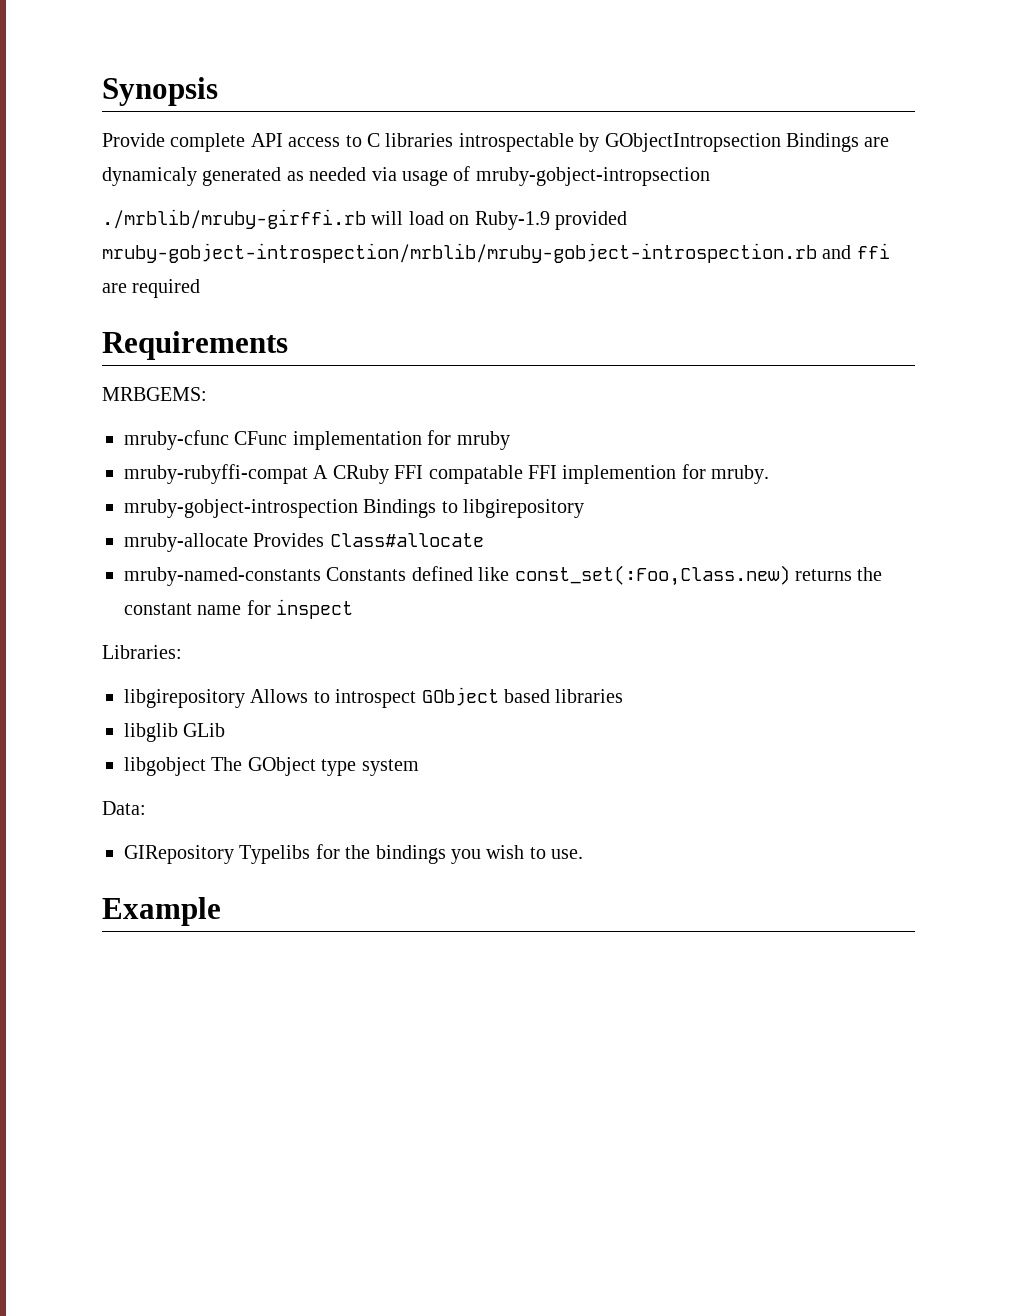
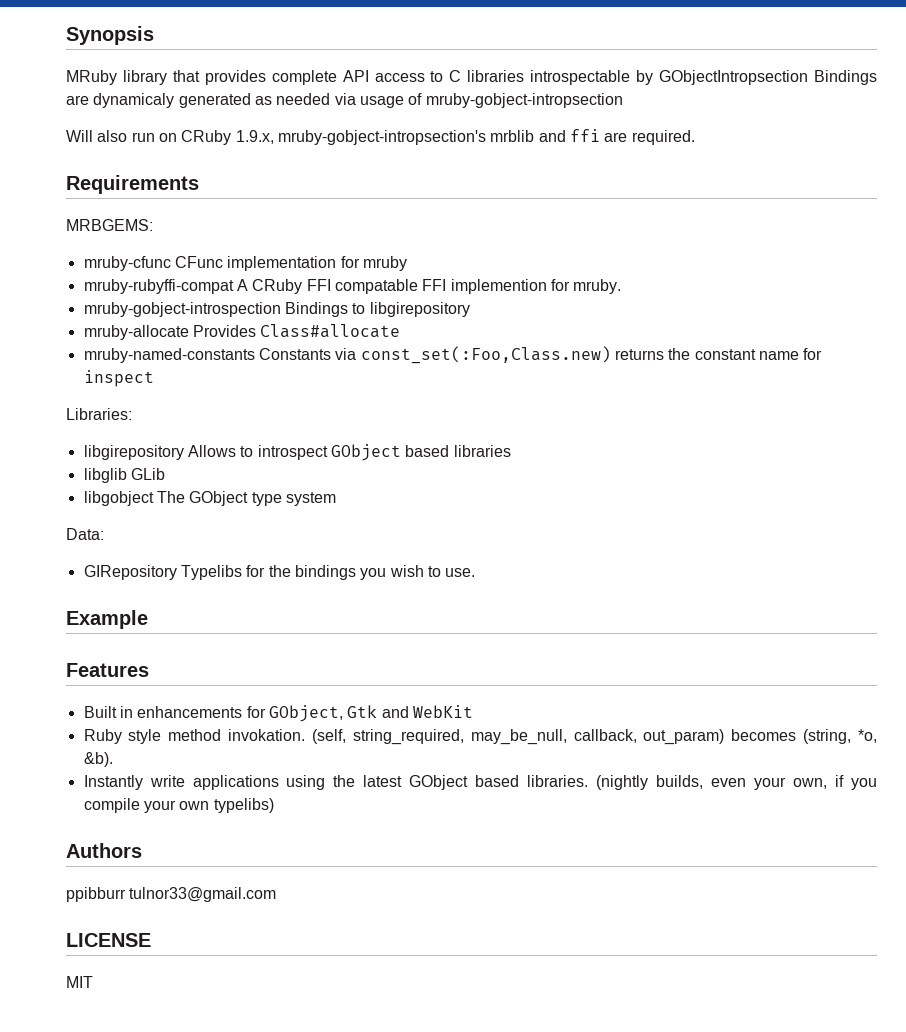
[102,133,165,147] Provide -> [66,70,266,85] MRuby library that provides
[102,209,627,230] [102,243,817,263] ./mrblib/mruby-girffi.rb will load on Ruby-1.9 provided mruby-gobject-introspection/mrblib/mruby-gobject-introspection.rb -> [66,130,535,145] Will also run on CRuby 1.9.x, mruby-gobject-intropsection's mrblib
[132,279,201,298] required -> [631,130,695,145] required.
[411,566,510,581] defined like -> [335,348,357,360] via
(221, 911) none -> [66,663,149,677] [83,705,473,722] [83,729,878,745] [83,752,113,767] [83,775,878,790] [83,798,274,813] [66,843,142,858] [66,887,277,902] [66,933,151,947] [66,976,93,988] // Features // Built in enhancements for GObject, Gtk and WebKit // Ruby style method invokation. (self, string_required, may_be_null, callback, out_param) becomes (string, *o, &b). // Instantly write applications using the latest GObject based libraries. (nightly builds, even your own, if you compile your own typelibs) // Authors // ppibburr tulnor33@gmail.com // LICENSE // MIT

